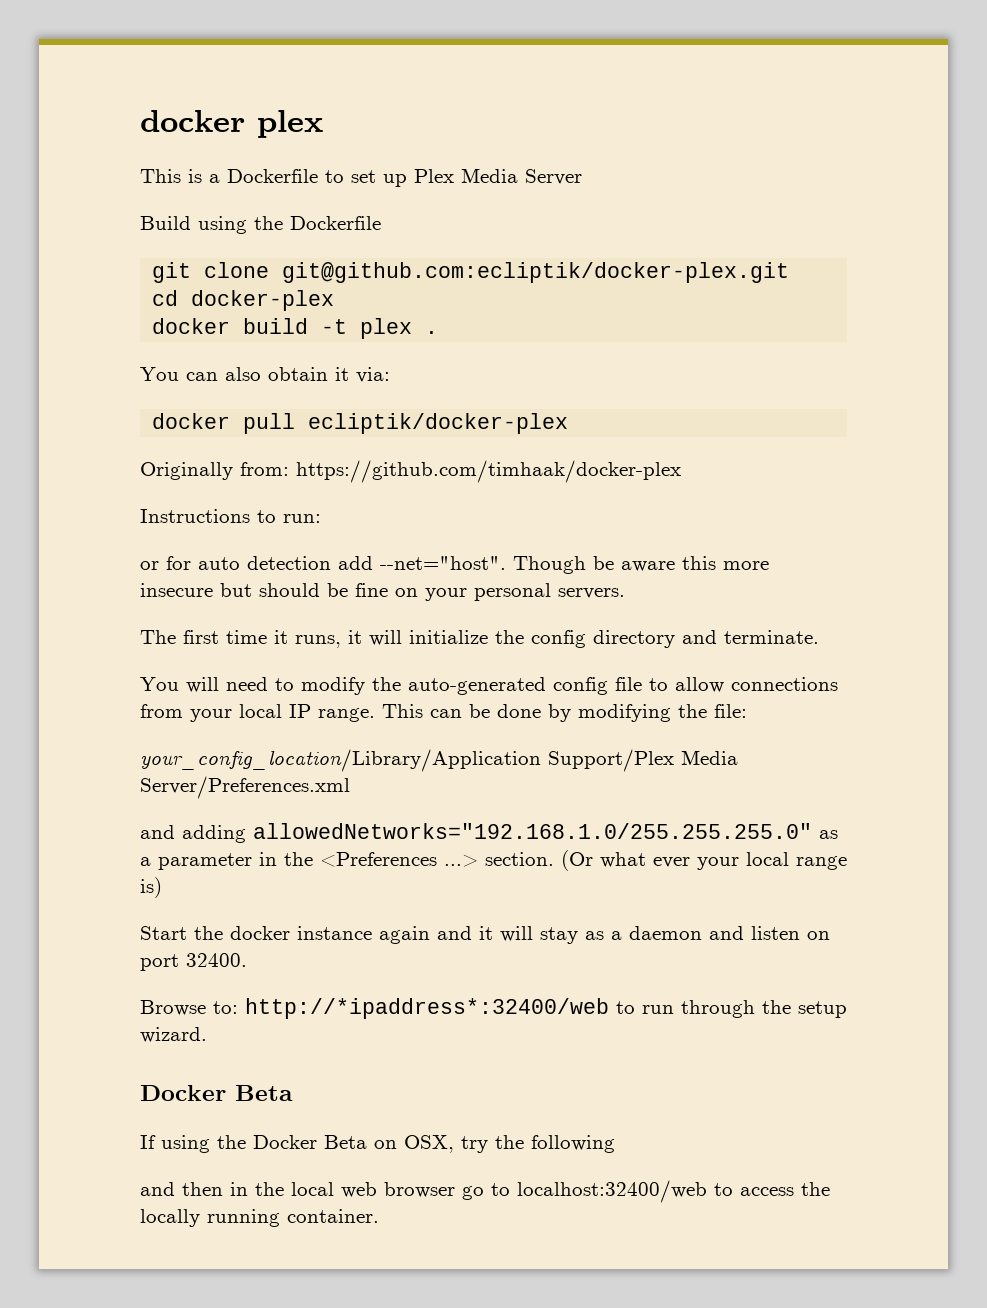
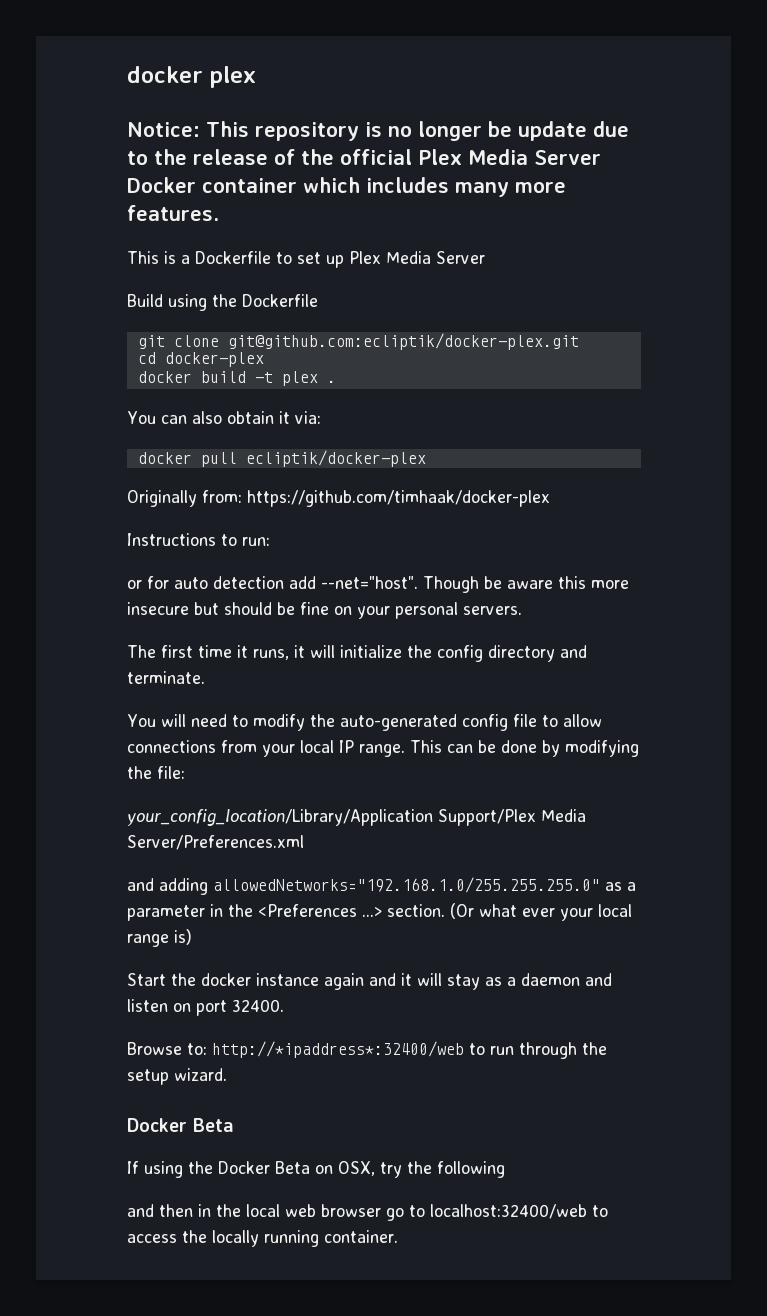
(323, 124) none -> [127,121,629,141] [127,149,601,165] [127,177,566,197] [127,205,219,221] // Notice: This repository is no longer be update due to the release of the official Plex Media Server Docker container which includes many more features.

